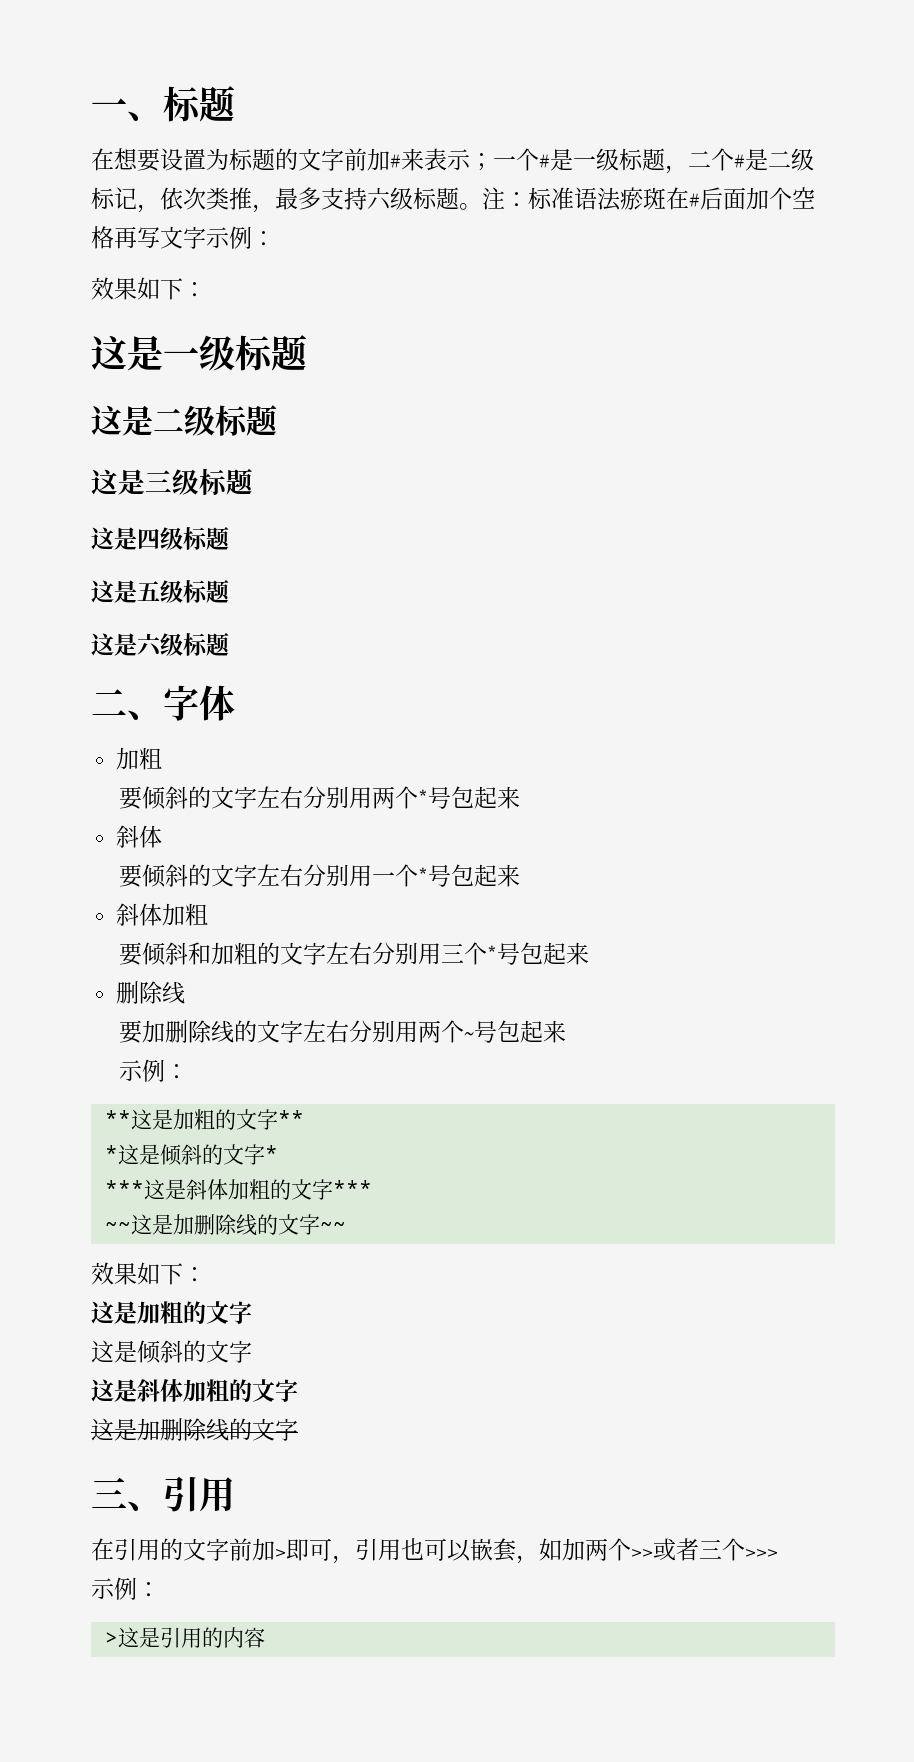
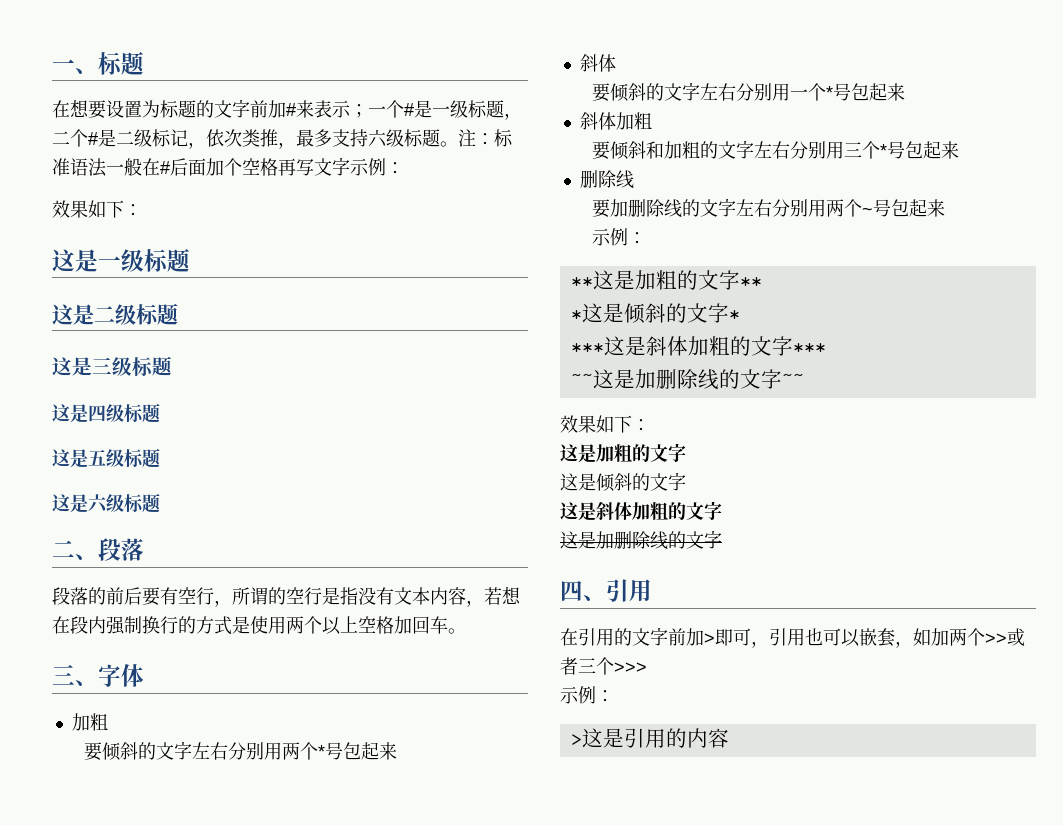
[620,187,666,210] 瘀斑 -> [106,158,142,176] 一般
(163, 715) none -> [98,538,144,561] [52,586,521,607] [52,616,466,635] [52,664,98,686] 段落 // 段落的前后要有空行，所谓的空行是指没有文本内容，若想在段内强制换行的方式是使用两个以上空格加回车。 // 三、
[91,1477,127,1508] 三 -> [560,580,583,601] 四

